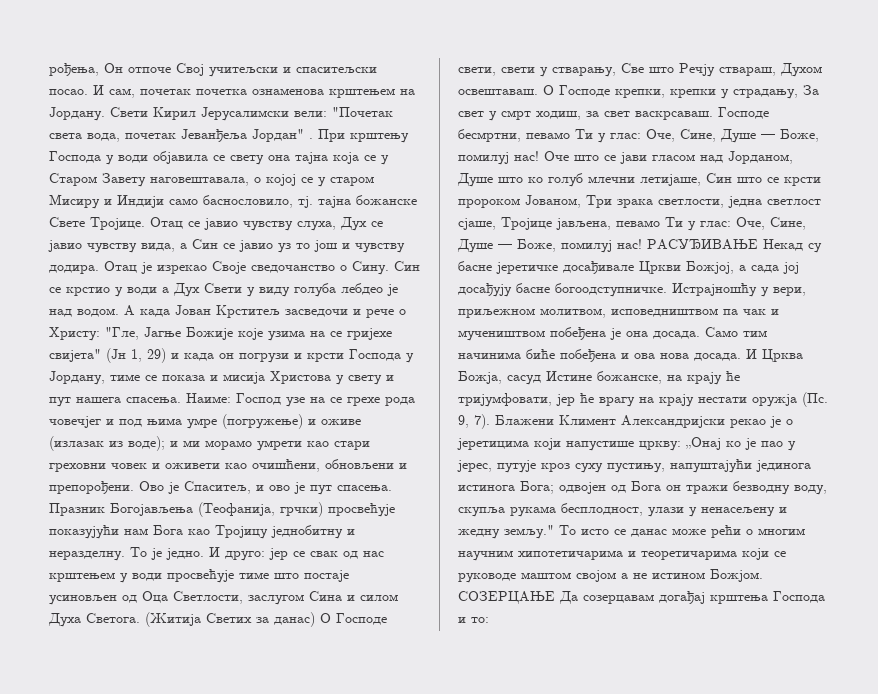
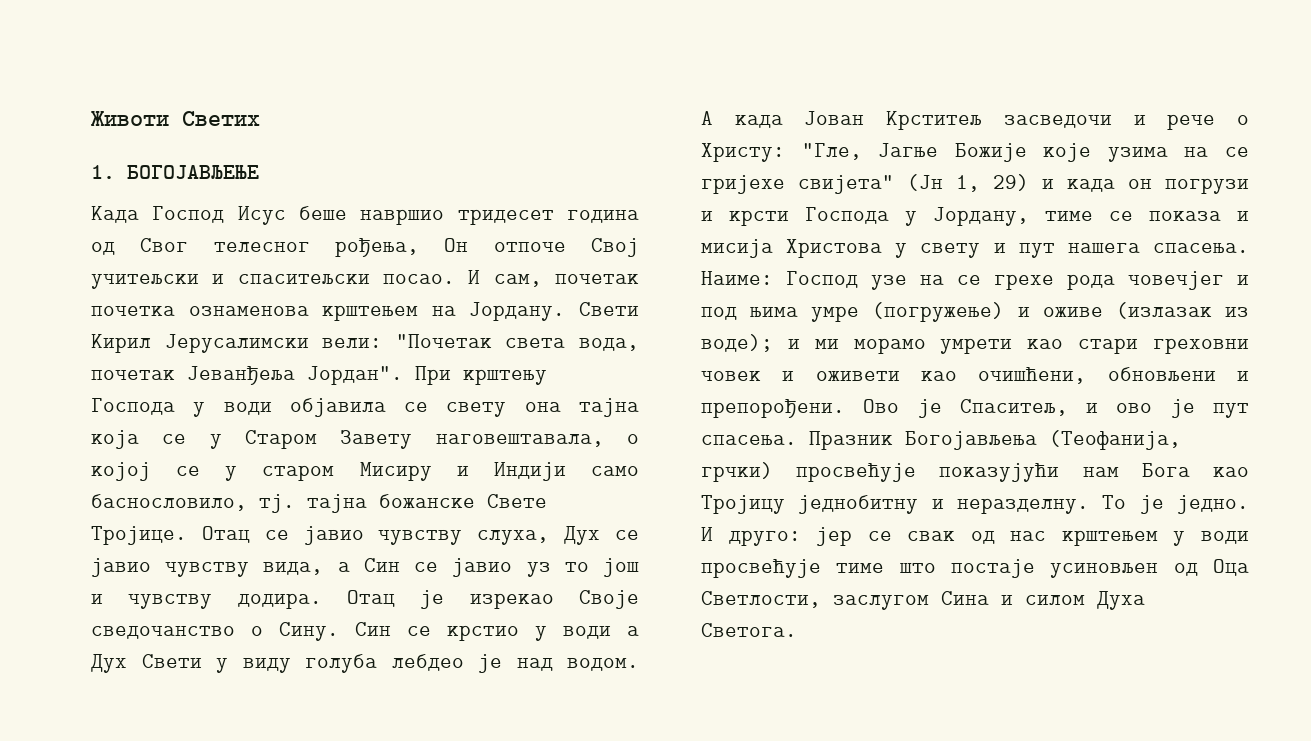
(49, 69) none -> [90,111,260,126] [91,165,259,179] [91,206,639,225] [91,238,310,255] Животи Светих // 1. БОГОЈАВЉЕЊЕ // Када Господ Исус беше навршио тридесет година од Свог телесног
[252,129,313,142] Јордан" . -> [307,366,403,385] Јордан".
[145,612,387,627] [458,63,822,77] [458,85,819,99] [458,107,769,121] [458,129,819,143] [458,151,793,165] [457,173,821,187] [458,195,821,208] [458,217,806,231] [457,239,822,253] [458,261,799,274] [458,283,806,297] [458,308,779,318] [458,327,767,341] [458,349,803,362] [458,371,740,385] [458,392,828,407] [458,414,793,429] [457,437,796,451] [457,459,811,473] [458,481,827,495] [458,503,787,517] [458,525,805,539] [458,548,786,561] [458,569,763,583] [458,591,825,604] [458,617,489,623] (Житија Светих за данас) O Господе свети, свети у стварању, Све што Речју ствараш, Духом освештаваш. O Господе крепки, крепки у страдању, За свет у смрт ходиш, за свет васкрсаваш. Господе бесмртни, певамо Ти у глас: Оче, Сине, Душе — Боже, помилуј нас! Оче што се јави гласом над Јорданом, Душе што ко голуб млечни летијаше, Син што се крсти пророком Јованом, Три зрака светлости, једна светлост сјаше, Тројице јављена, певамо Ти у глас: Оче, Сине, Душе — Боже, помилуј нас! РАСУЂИВАЊЕ Некад су басне јеретичке досађивале Цркви Божјој, а сада јој досађују басне богоодступничке. Истрајношћу у вери, приљежном молитвом, исповедништвом па чак и мучеништвом побеђена је она досада. Само тим начинима биће побеђена и ова нова досада. И Црква Божја, сасуд Истине божанске, на крају ће тријумфовати, јер ће врагу на крају нестати оружја (Пс. 9, 7). Блажени Климент Александријски рекао је о јеретицима који напустише цркву: „Онај ко је пао у јерес, путује кроз суху пустињу, напуштајући јединога истинога Бога; одвојен од Бога он тражи безводну воду, скупља рукама бесплодност, улази у ненасељену и жедну земљу." То исто се данас може рећи о многим научним хипотетичарима и теоретичарима који се руководе маштом својом а не истином Божјом. СОЗЕРЦАЊЕ Да созерцавам догађај крштења Господа и то: -> (797, 630) none

